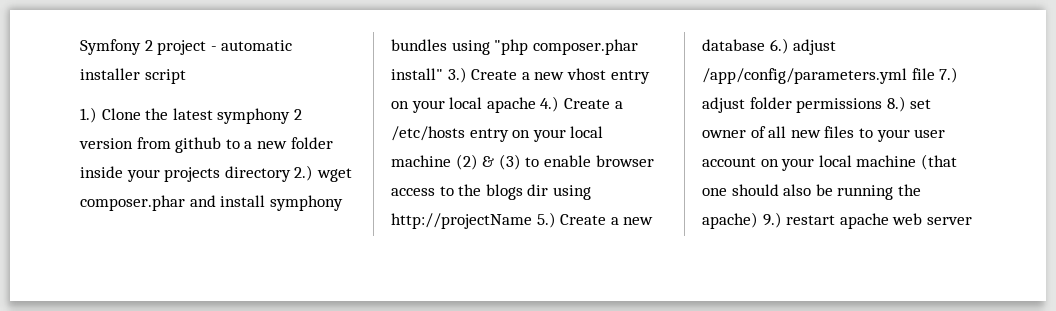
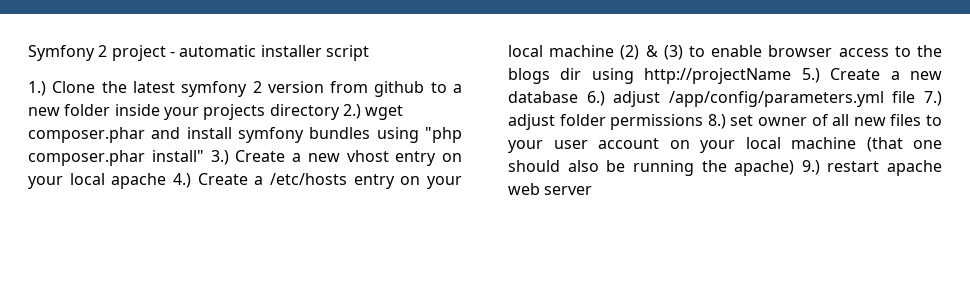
[217,108,291,124] symphony -> [181,81,248,97] symfony
[269,195,343,211] symphony -> [238,127,304,143] symfony

